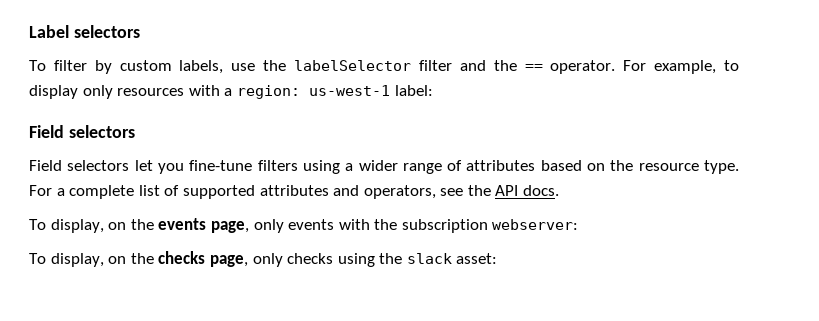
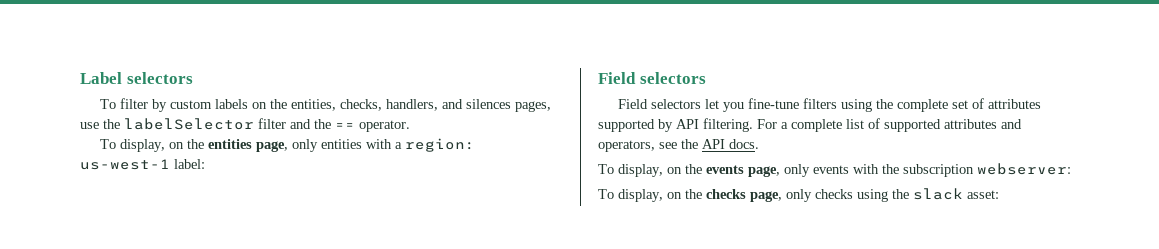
[179,60,224,74] labels, -> [214,99,551,112] labels on the entities, checks, handlers, and silences pages,
[623,60,740,74] [29,85,185,99] For example, to display only resources -> [99,139,362,152] // To display, on the entities page, only entities
[345,160,739,174] a wider range of attributes based on the resource type. -> [875,98,1041,112] [598,118,753,132] the complete set of attributes supported by API filtering.

